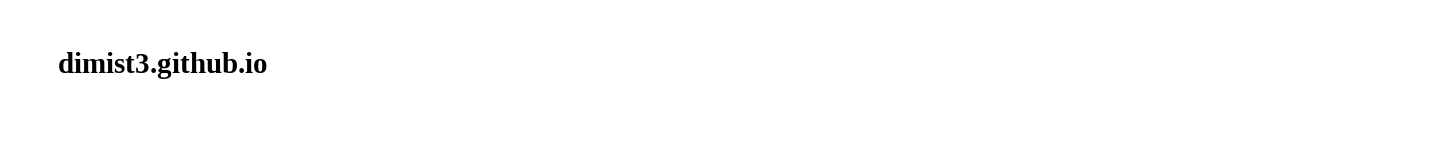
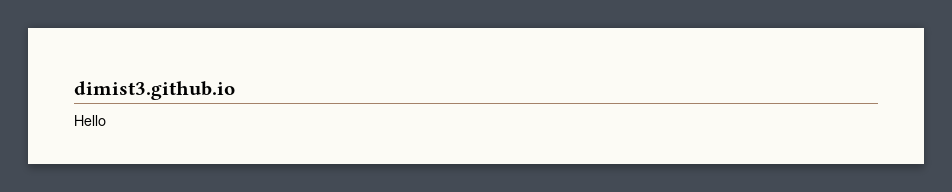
(268, 65) none -> [74,115,106,126] // Hello

